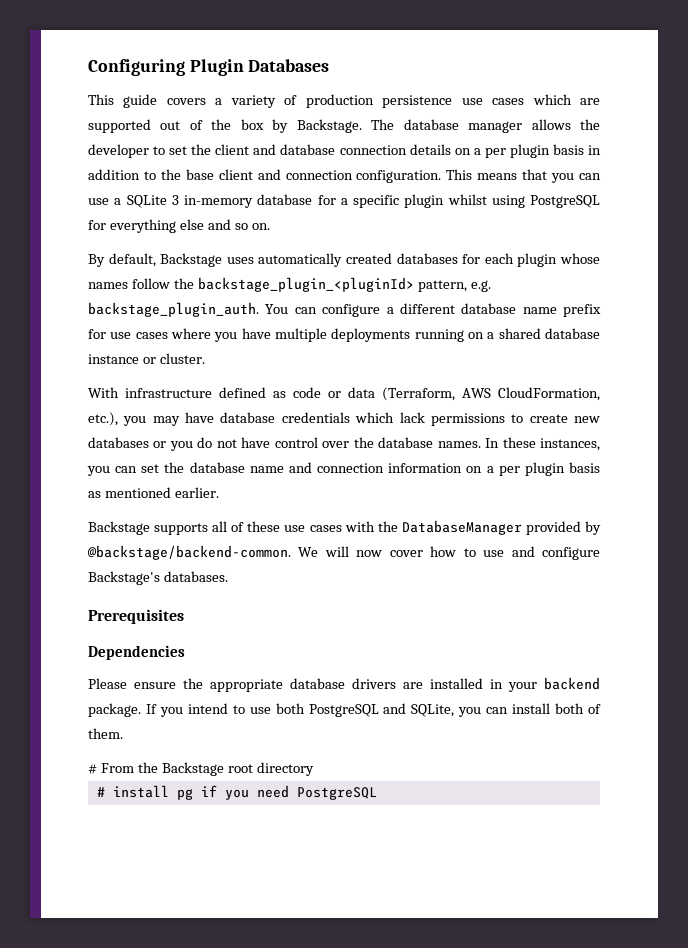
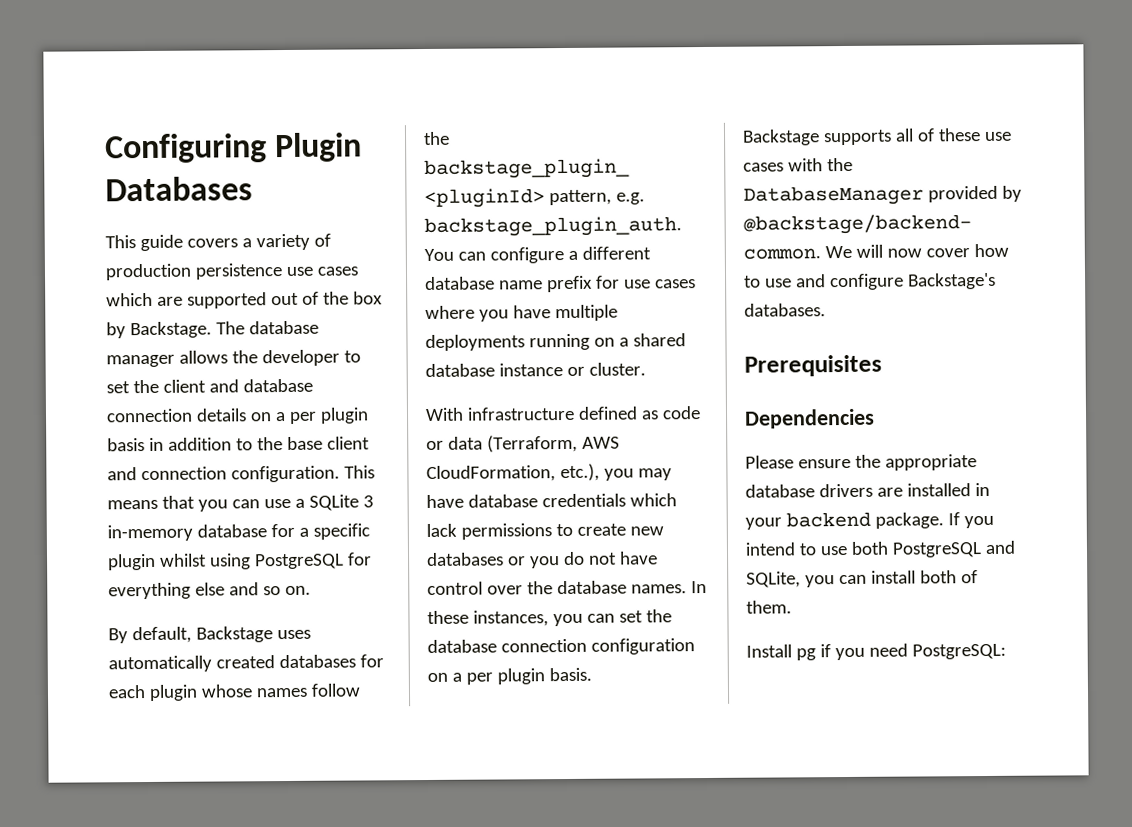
[249,462,600,476] [88,487,219,498] name and connection information on a per plugin basis as mentioned earlier. -> [500,638,695,655] [427,667,592,685] connection configuration on a per plugin basis.
[88,762,314,776] [96,785,169,798] # From the Backstage root directory // # install -> [746,644,792,658] Install
[296,787,377,800] PostgreSQL -> [911,643,1006,660] PostgreSQL:

